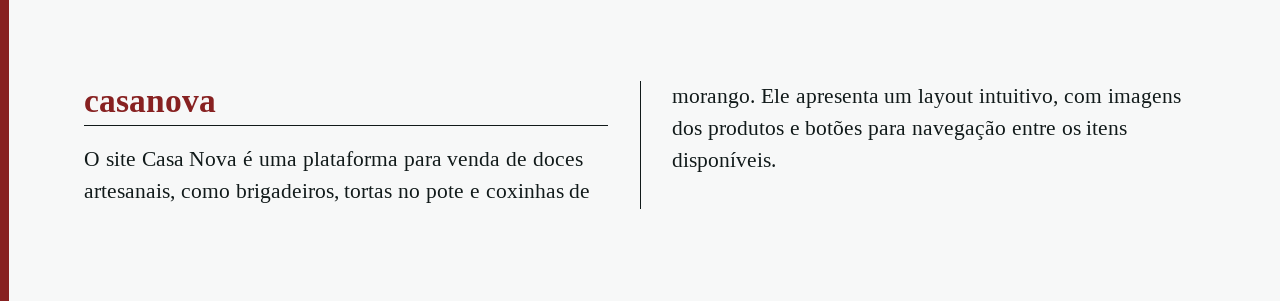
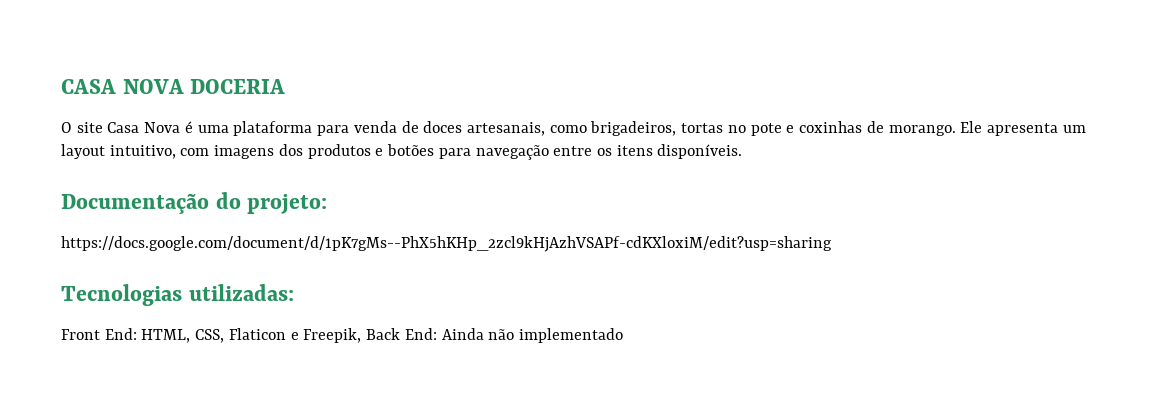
[84,96,216,112] casanova -> [61,79,286,94] CASA NOVA DOCERIA
(776, 162) none -> [61,192,328,214] [61,236,832,252] [61,284,294,306] [61,328,623,343] // Documentação do projeto: // https://docs.google.com/document/d/1pK7gMs--PhX5hKHp_2zcl9kHjAzhVSAPf-cdKXloxiM/edit?usp=sharing // Tecnologias utilizadas: // Front End: HTML, CSS, Flaticon e Freepik, Back End: Ainda não implementado

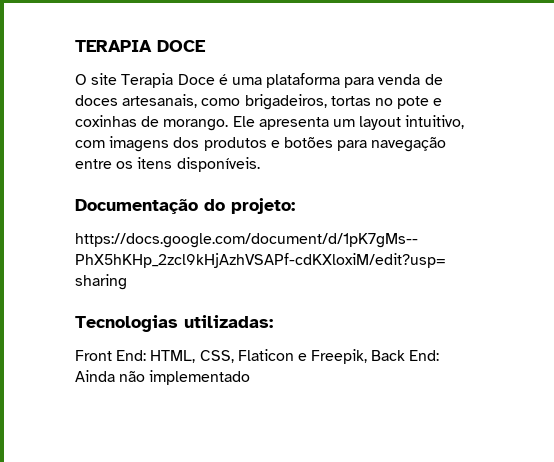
[61,79,286,94] CASA NOVA DOCERIA -> [75,40,206,52] TERAPIA DOCE
[107,122,181,133] Casa Nova -> [121,73,215,88] Terapia Doce

